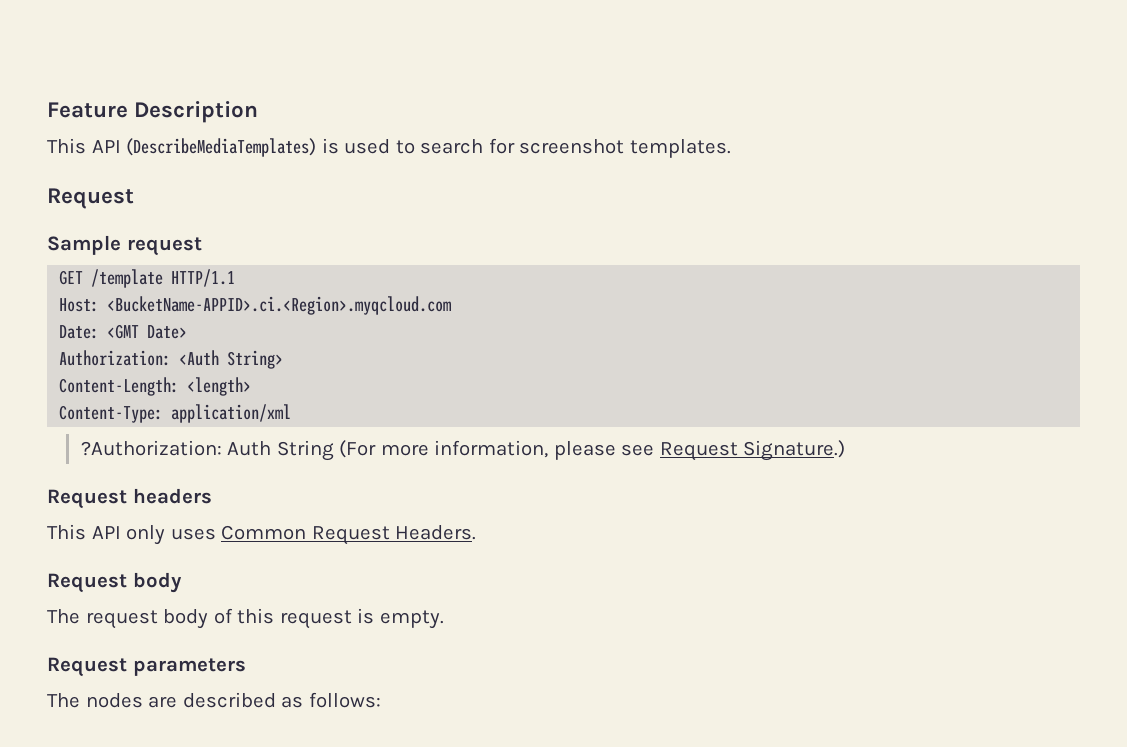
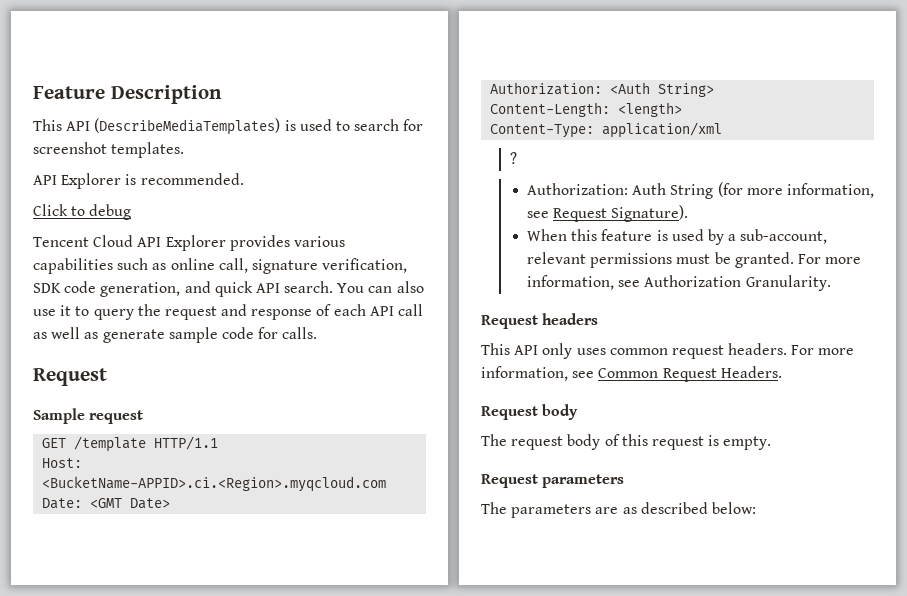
(731, 148) none -> [33,173,244,189] [33,204,132,220] [33,235,345,251] [33,258,408,274] [33,281,424,297] [33,304,424,320] [33,327,318,343] // API Explorer is recommended. // Click to debug // Tencent Cloud API Explorer provides various capabilities such as online call, signature verification, SDK code generation, and quick API search. You can also use it to query the request and response of each API call as well as generate sample code for calls.
[80,440,222,456] ?Authorization: -> [509,152,517,164] [527,183,629,195] ? // Authorization:
[339,440,616,460] (For more information, please -> [717,182,874,198] (for more information,
[743,440,846,461] Signature.) -> [611,205,689,222] [527,229,828,245] [527,252,862,268] [527,275,831,291] Signature). // When this feature is used by a sub-account, relevant permissions must be granted. For more information, see Authorization Granularity.
(216, 534) none -> [609,343,855,359] [481,366,595,381] common request headers. For more information, see
[85,692,381,708] nodes are described as follows: -> [511,502,756,518] parameters are as described below:

